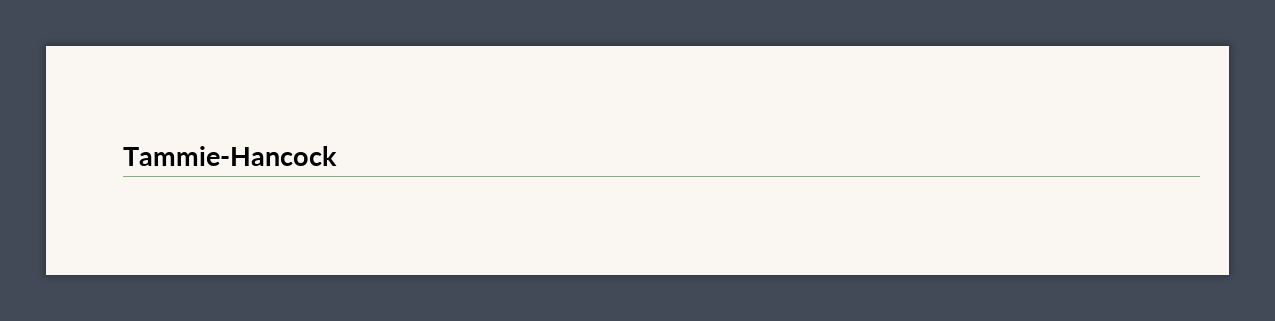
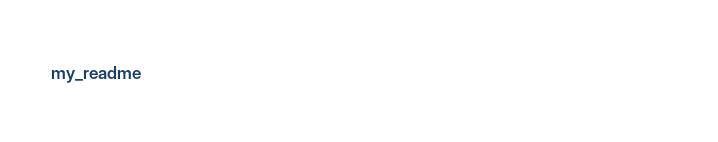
[123,146,337,166] Tammie-Hancock -> [51,66,141,83] my_readme

